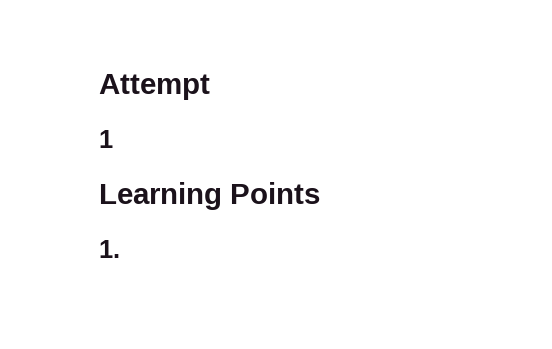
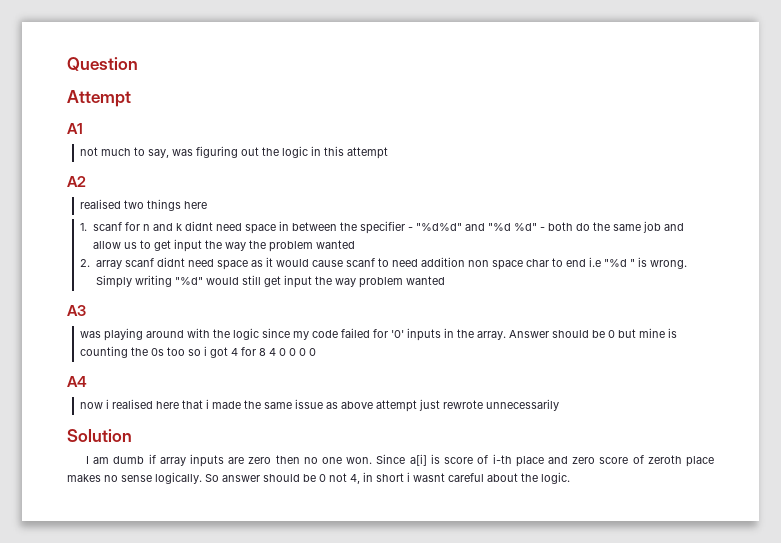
(99, 87) none -> [67,57,138,71] Question //
[99,130,113,148] [99,182,320,210] [99,240,120,258] 1 // Learning Points // 1. -> [67,123,83,134] [80,146,389,159] [67,176,86,187] [80,199,208,211] [80,221,685,234] [93,239,356,252] [80,257,687,270] [95,275,445,288] [67,305,86,316] [80,328,678,341] [80,346,317,358] [67,376,87,387] [80,399,560,412] [67,429,132,442] [85,454,715,467] [67,472,570,484] A1 // not much to say, was figuring out the logic in this attempt // A2 // realised two things here // 1. scanf for n and k didnt need space in between the specifier - "%d%d" and "%d %d" - both do the same job and allow us to get input the way the problem wanted // 2. array scanf didnt need space as it would cause scanf to need addition non space char to end i.e "%d " is wrong. Simply writing "%d" would still get input the way problem wanted // A3 // was playing around with the logic since my code failed for '0' inputs in the array. Answer should be 0 but mine is counting the 0s too so i got 4 for 8 4 0 0 0 0 // A4 // now i realised here that i made the same issue as above attempt just rewrote unnecessarily // Solution // I am dumb if array inputs are zero then no one won. Since a[i] is score of i-th place and zero score of zeroth place makes no sense logically. So answer should be 0 not 4, in short i wasnt careful about the logic.

